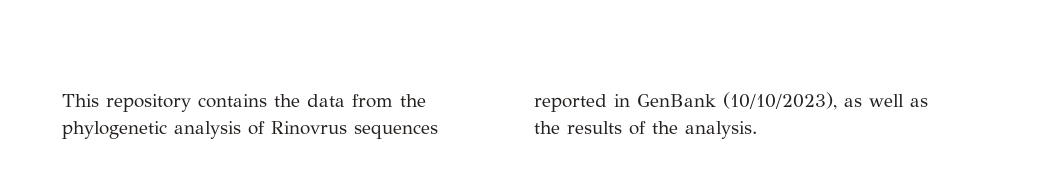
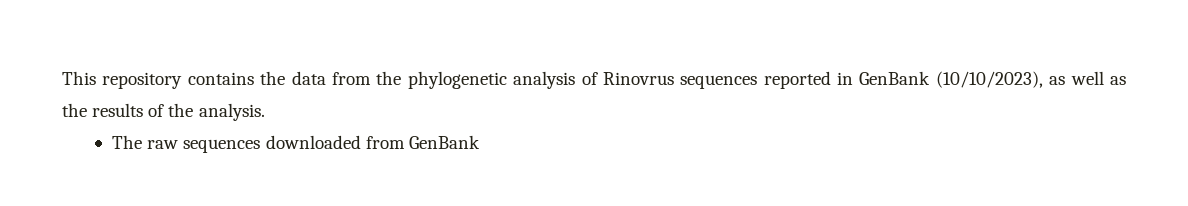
(757, 130) none -> [112,135,480,153] // The raw sequences downloaded from GenBank

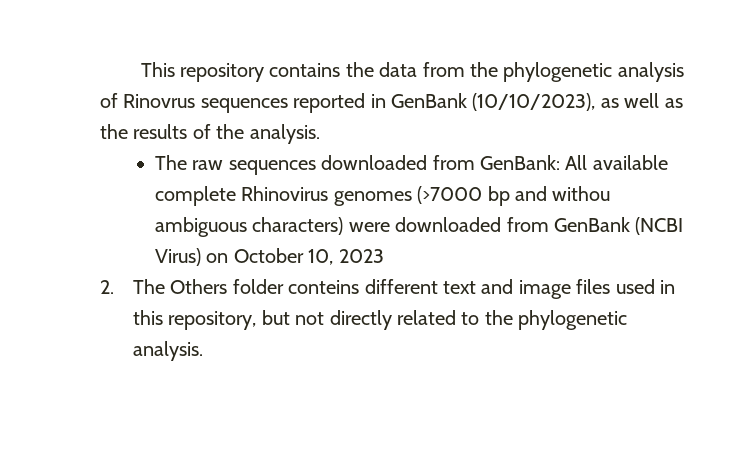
[408,135,480,149] GenBank -> [479,155,668,170] [154,186,611,206] [154,217,684,237] [154,248,384,266] [100,279,675,299] [132,310,628,330] [132,341,203,361] GenBank: All available complete Rhinovirus genomes (>7000 bp and withou ambiguous characters) were downloaded from GenBank (NCBI Virus) on October 10, 2023 // 2. The Others folder conteins different text and image files used in this repository, but not directly related to the phylogenetic analysis.

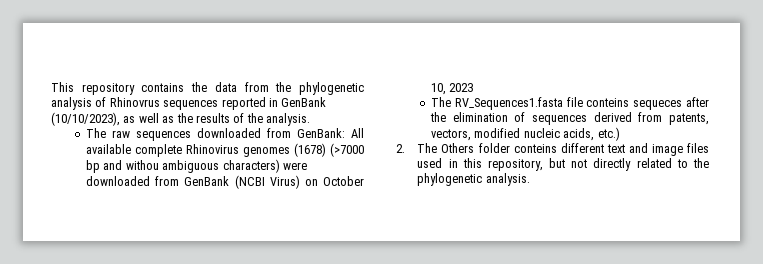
[123,94,196,108] Rinovrus -> [109,97,160,107] Rhinovrus
(412, 198) none -> [294,143,327,157] (1678)
(384, 256) none -> [431,97,709,110] [430,112,709,125] [431,127,620,141] // The RV_Sequences1.fasta file conteins sequeces after the elimination of sequences derived from patents, vectors, modified nucleic acids, etc.)

